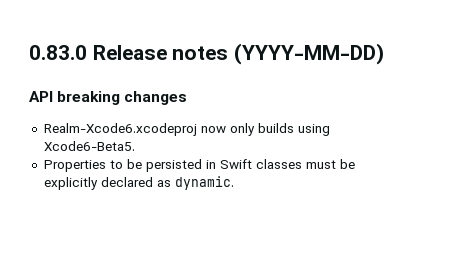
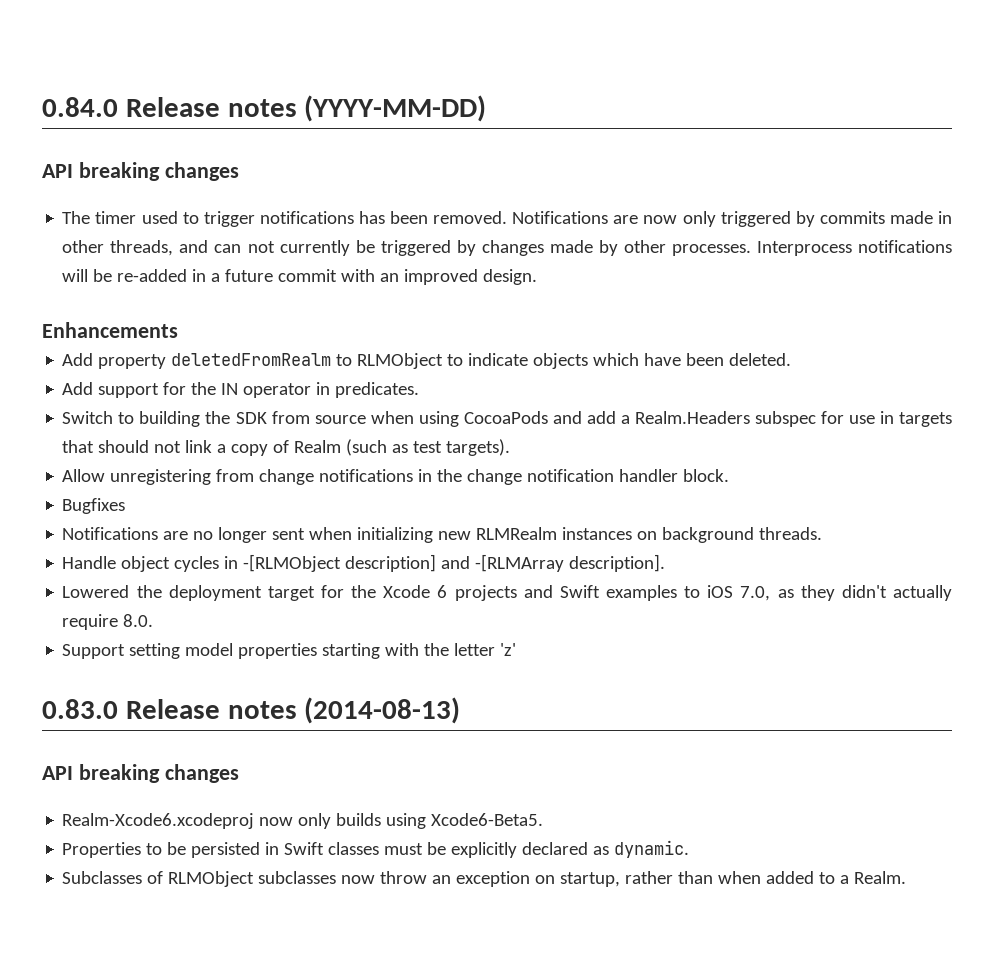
(29, 52) none -> [42,95,487,122] [42,162,239,181] [62,211,953,227] [62,240,952,256] [62,269,538,285] [42,322,178,338] [62,353,792,369] [62,382,420,398] [62,411,953,427] [62,439,511,456] [62,469,730,485] [62,498,126,514] [62,527,823,543] [62,554,666,572] [62,585,953,601] [62,614,154,630] [62,643,517,659] 0.84.0 Release notes (YYYY-MM-DD) // API breaking changes // The timer used to trigger notifications has been removed. Notifications are now only triggered by commits made in other threads, and can not currently be triggered by changes made by other processes. Interprocess notifications will be re-added in a future commit with an improved design. // Enhancements // Add property deletedFromRealm to RLMObject to indicate objects which have been deleted. // Add support for the IN operator in predicates. // Switch to building the SDK from source when using CocoaPods and add a Realm.Headers subspec for use in targets that should not link a copy of Realm (such as test targets). // Allow unregistering from change notifications in the change notification handler block. // Bugfixes // Notifications are no longer sent when initializing new RLMRealm instances on background threads. // Handle object cycles in -[RLMObject description] and -[RLMArray description]. // Lowered the deployment target for the Xcode 6 projects and Swift examples to iOS 7.0, as they didn't actually require 8.0. // Support setting model properties starting with the letter 'z' //
[234,43,385,65] (YYYY-MM-DD) -> [304,697,461,724] (2014-08-13)
(234, 183) none -> [62,871,907,887] // Subclasses of RLMObject subclasses now throw an exception on startup, rather than when added to a Realm.

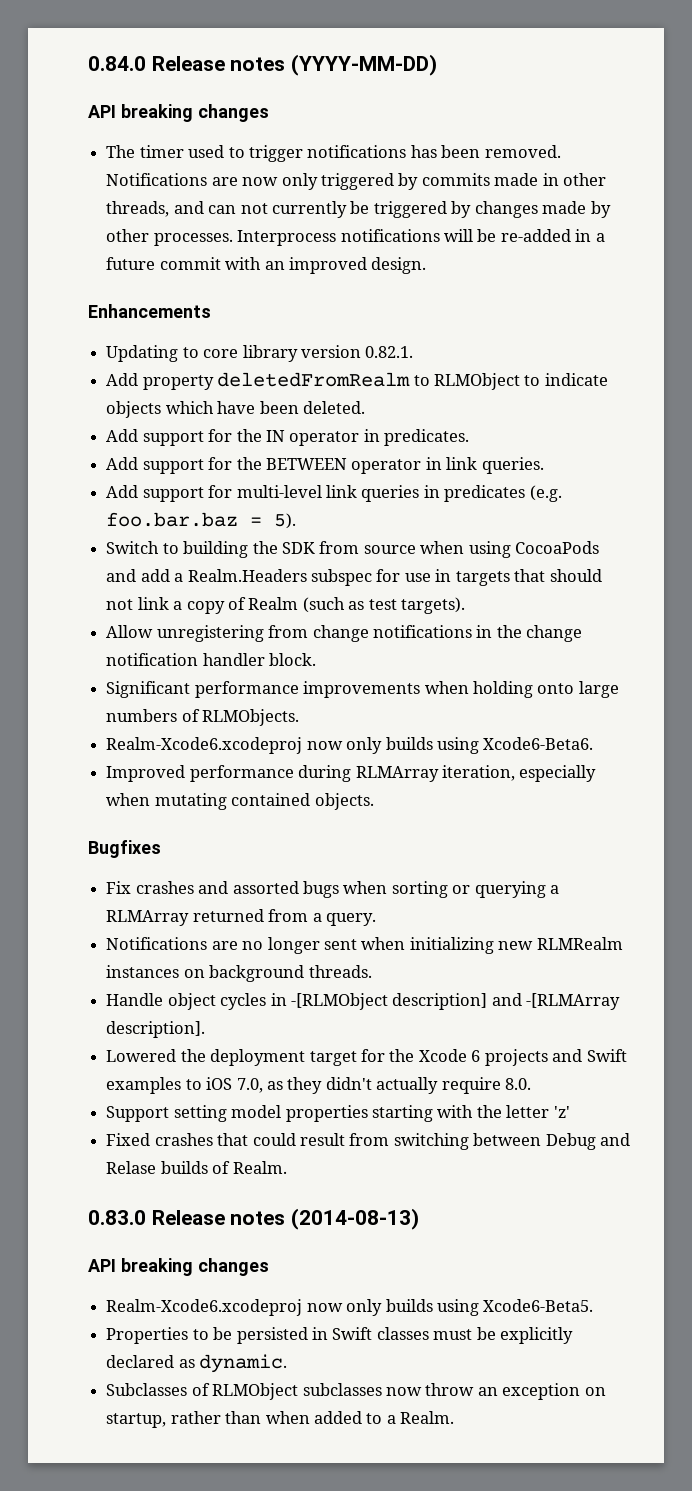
(178, 330) none -> [106,345,414,362] // Updating to core library version 0.82.1.
(420, 390) none -> [106,457,544,474] [106,485,562,502] [106,512,297,529] // Add support for the BETWEEN operator in link queries. // Add support for multi-level link queries in predicates (e.g. foo.bar.baz = 5).
[62,498,126,514] Bugfixes -> [106,681,619,698] [106,709,300,726] [106,737,594,754] [106,765,597,782] [106,793,374,810] [88,840,161,858] [106,881,560,898] [106,909,376,926] Significant performance improvements when holding onto large numbers of RLMObjects. // Realm-Xcode6.xcodeproj now only builds using Xcode6-Beta6. // Improved performance during RLMArray iteration, especially when mutating contained objects. // Bugfixes // Fix crashes and assorted bugs when sorting or querying a RLMArray returned from a query.
(517, 649) none -> [106,1133,631,1150] [106,1161,287,1174] // Fixed crashes that could result from switching between Debug and Relase builds of Realm.

